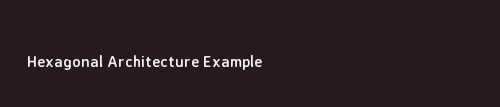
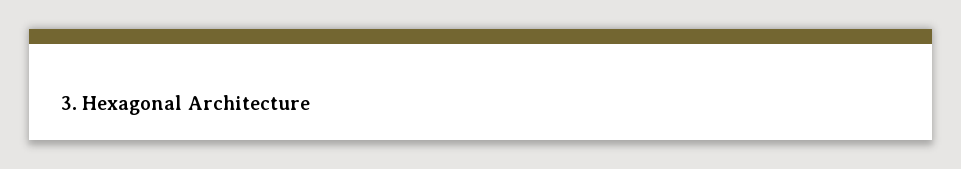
(27, 62) none -> [61,96,77,110] 3.
[203,55,263,70] Example -> (310, 102) none

